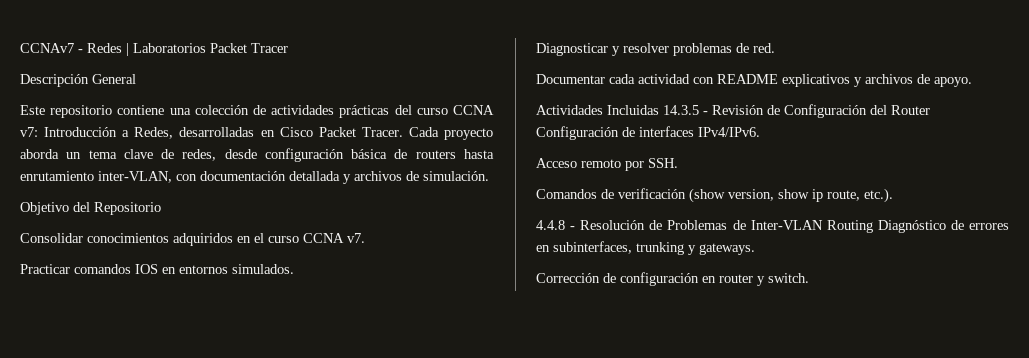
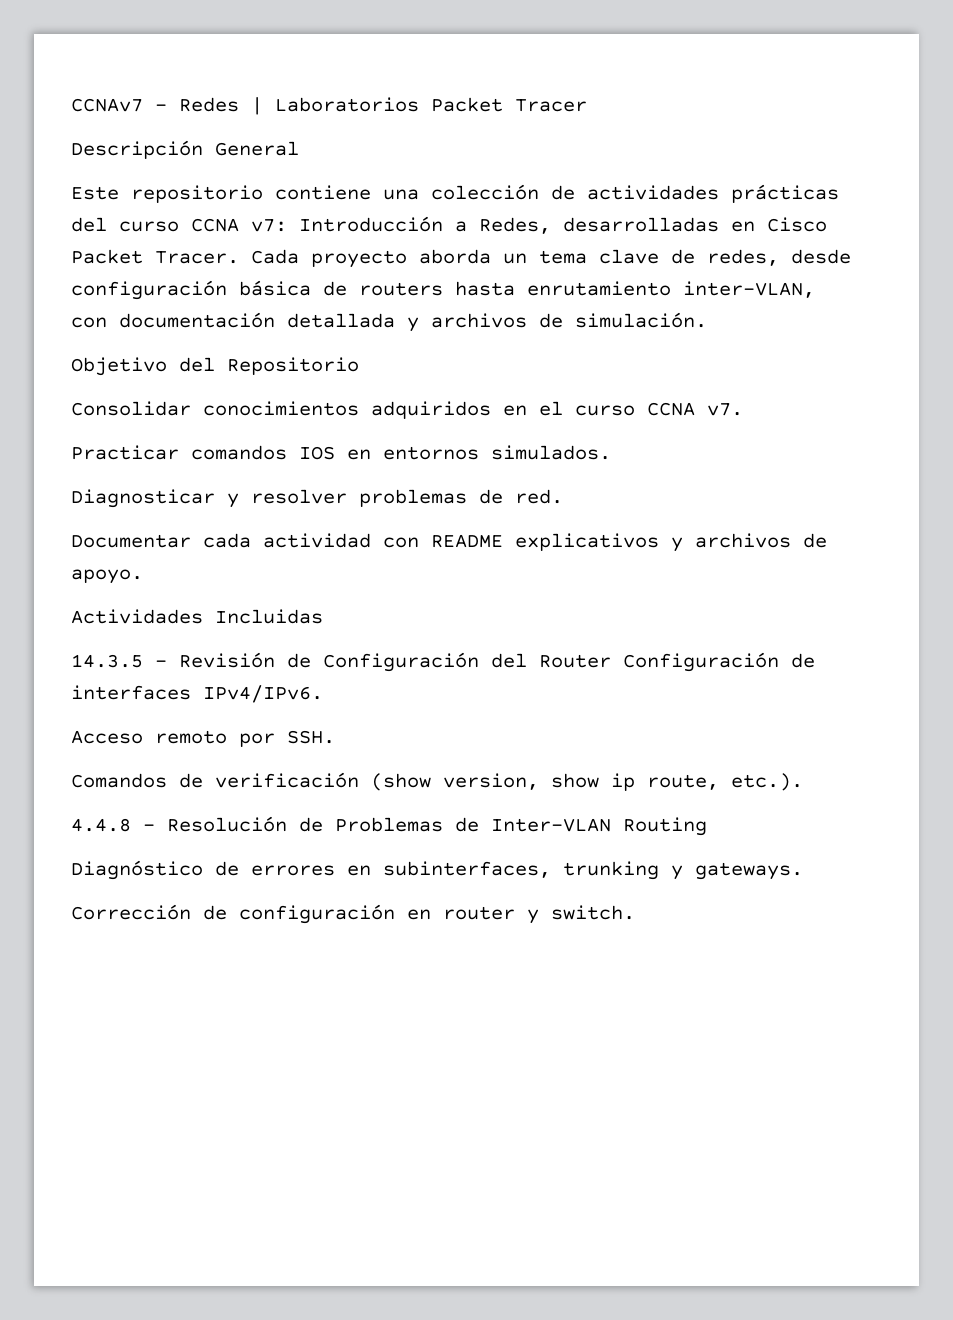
(659, 110) none -> (323, 616) //
(873, 226) none -> (707, 826) //

